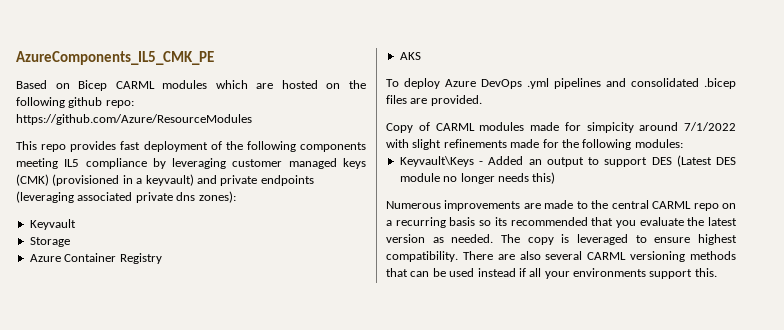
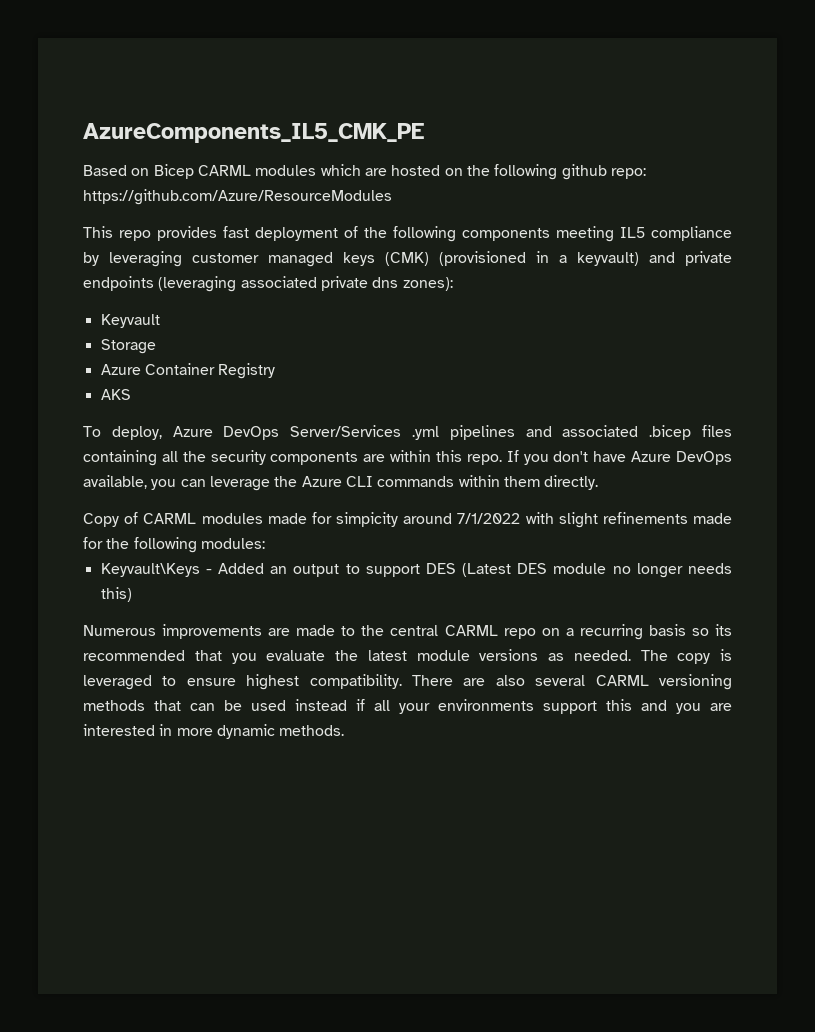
[404,78,522,89] deploy Azure DevOps -> [111,425,402,440] deploy, Azure DevOps Server/Services
[631,78,699,87] consolidated -> [562,425,639,437] associated
[410,95,482,106] are provided. -> [83,450,732,466] [83,475,599,491] containing all the security components are within this repo. If you don't have Azure DevOps available, you can leverage the Azure CLI commands within them directly.
[386,234,425,243] version -> [416,649,539,661] module versions
[694,268,717,277] this. -> [606,699,732,714] [83,724,345,739] this and you are interested in more dynamic methods.

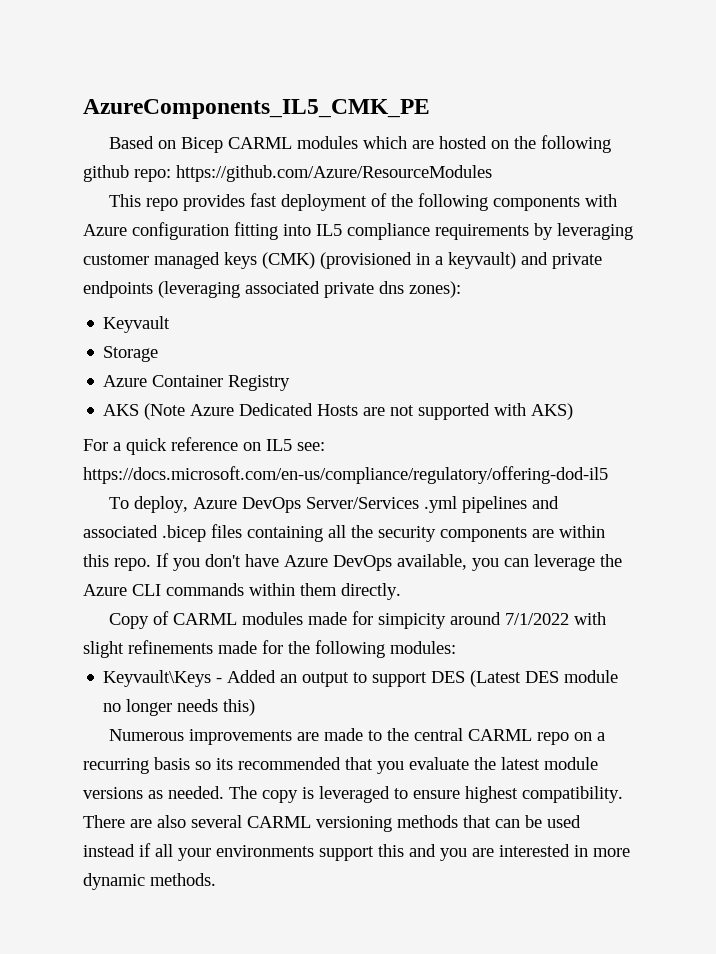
[556,226,614,242] meeting -> [585,194,618,207] [83,222,311,240] with Azure configuration fitting into
(732, 233) none -> [435,224,529,240] requirements
(131, 394) none -> [144,403,574,420] [83,437,325,455] [83,466,608,484] (Note Azure Dedicated Hosts are not supported with AKS) // For a quick reference on IL5 see: https://docs.microsoft.com/en-us/compliance/regulatory/offering-dod-il5

